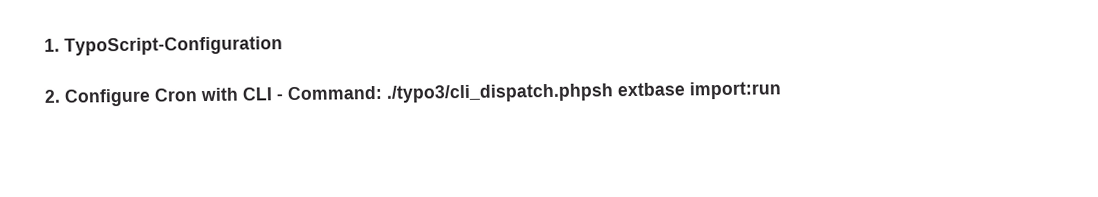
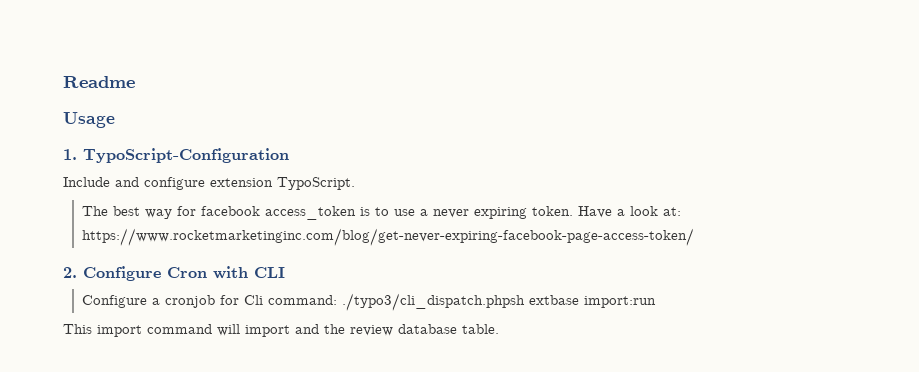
(44, 45) none -> [63,76,135,88] [63,112,115,128] Readme // Usage //
(283, 46) none -> [63,177,355,190] [82,206,682,220] [82,228,695,246] // Include and configure extension TypoScript. // The best way for facebook access_token is to use a never expiring token. Have a look at: https://www.rocketmarketinginc.com/blog/get-never-expiring-facebook-page-access-token/
[276,81,782,103] - Command: ./typo3/cli_dispatch.phpsh extbase import:run -> [82,293,657,311] [63,324,499,337] // Configure a cronjob for Cli command: ./typo3/cli_dispatch.phpsh extbase import:run // This import command will import and the review database table.

